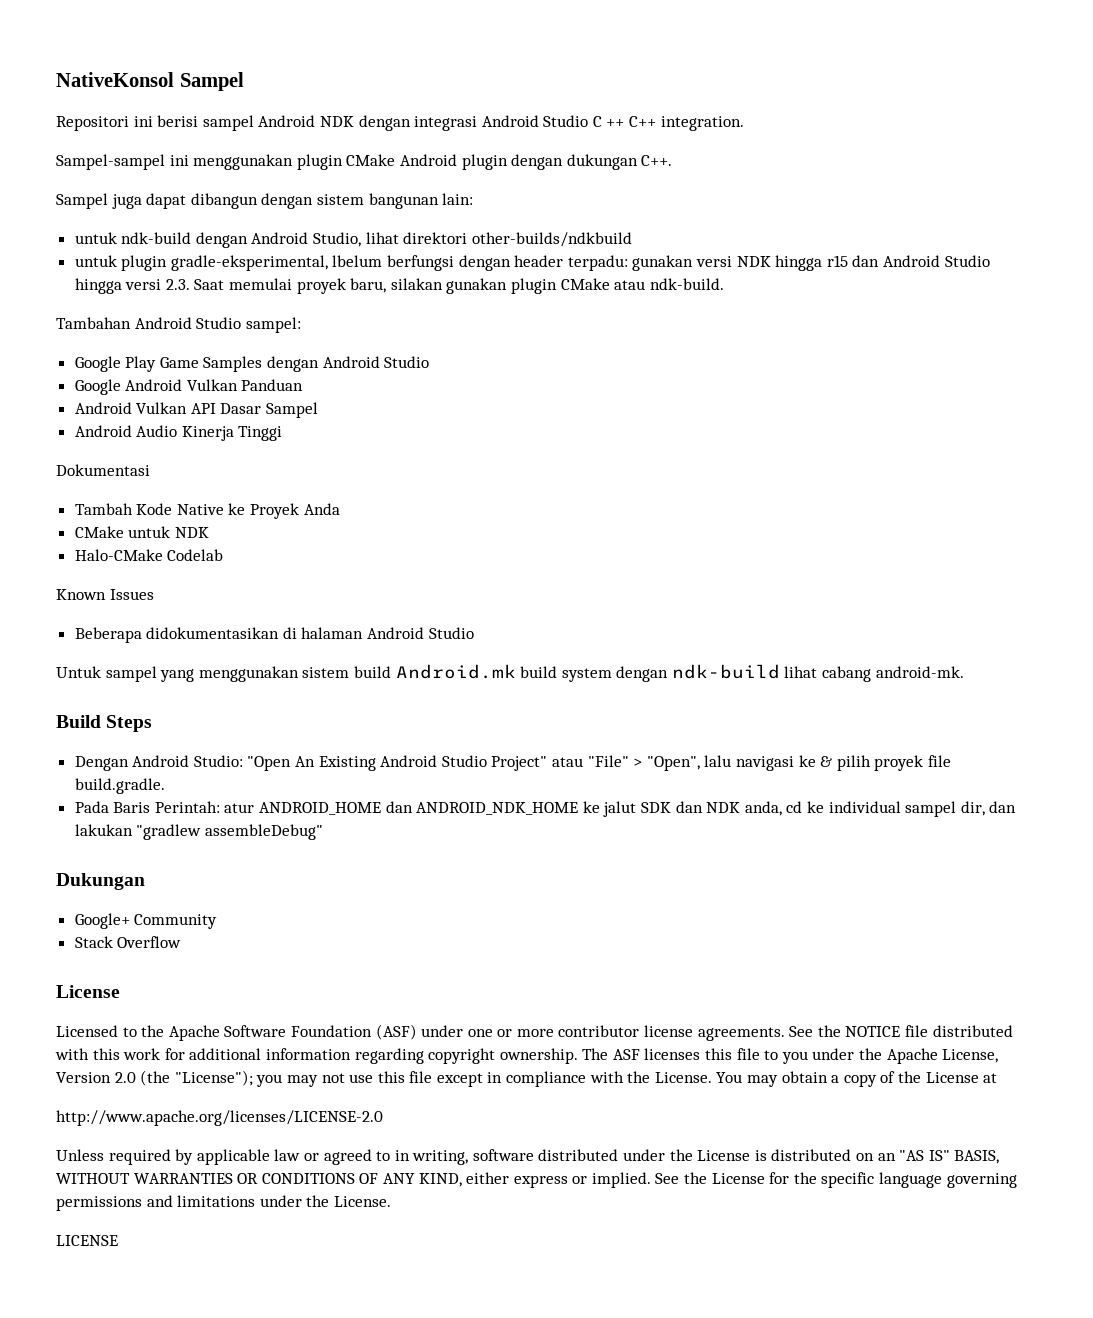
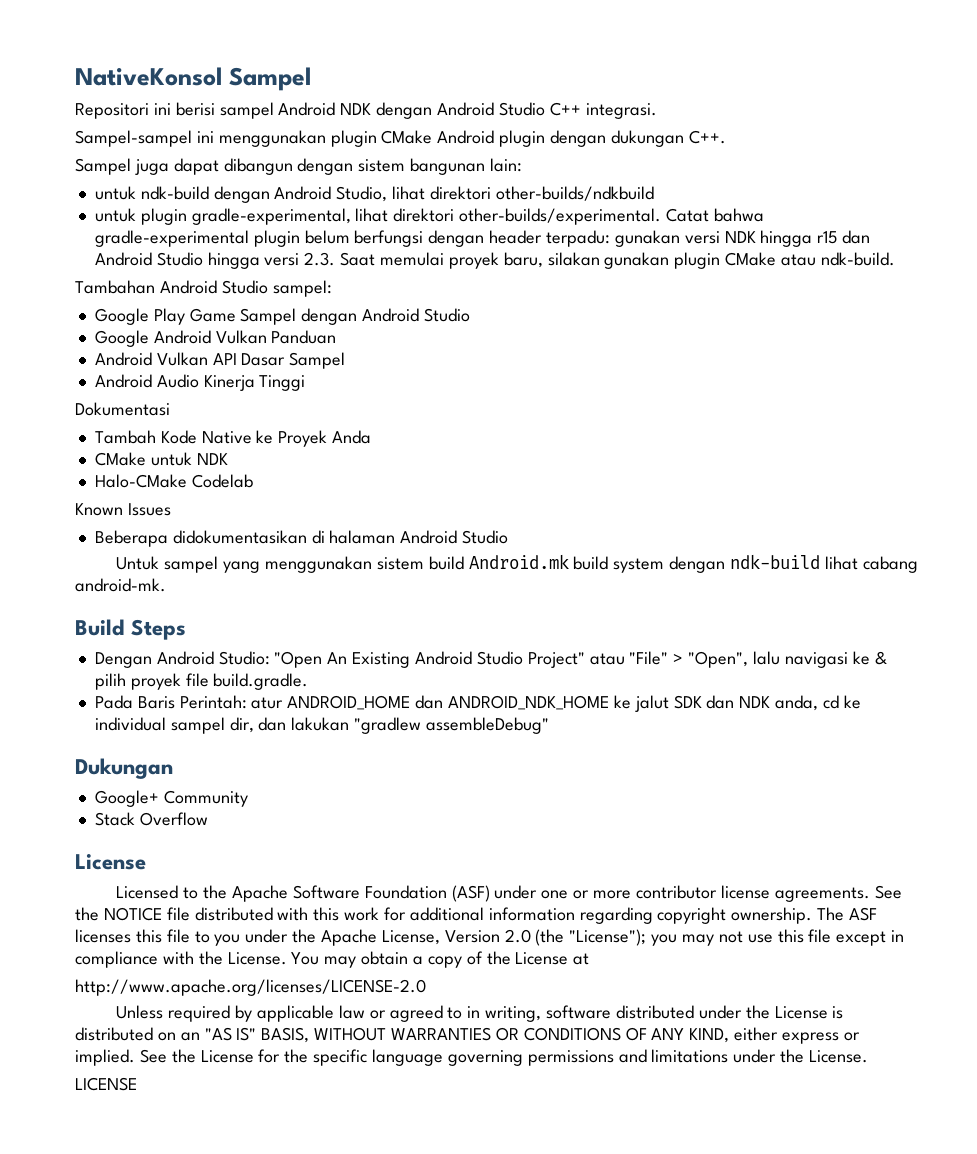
[414,115,744,131] integrasi Android Studio C ++ C++ integration. -> [437,102,657,119] Android Studio C++ integrasi.
[170,255,383,271] gradle-eksperimental, lbelum -> [191,208,764,225] [94,230,350,247] gradle-experimental, lihat direktori other-builds/experimental. Catat bahwa gradle-experimental plugin belum
[203,356,263,372] Samples -> [240,308,297,325] Sampel

